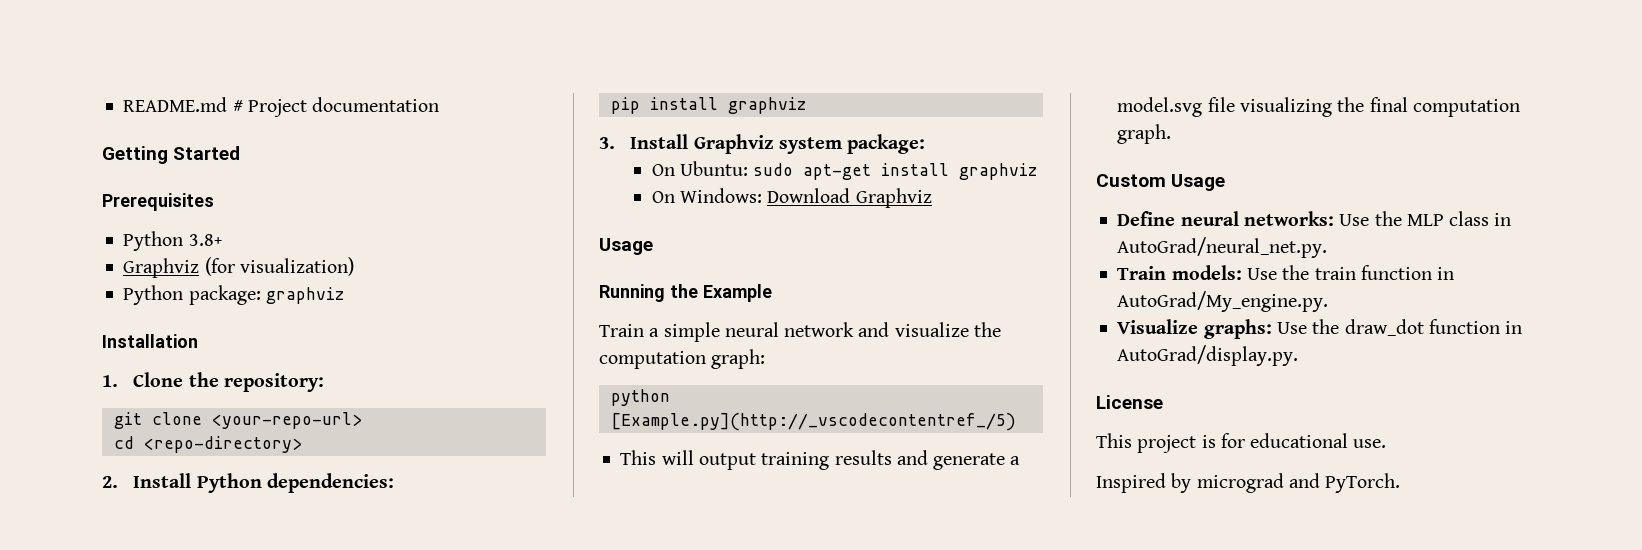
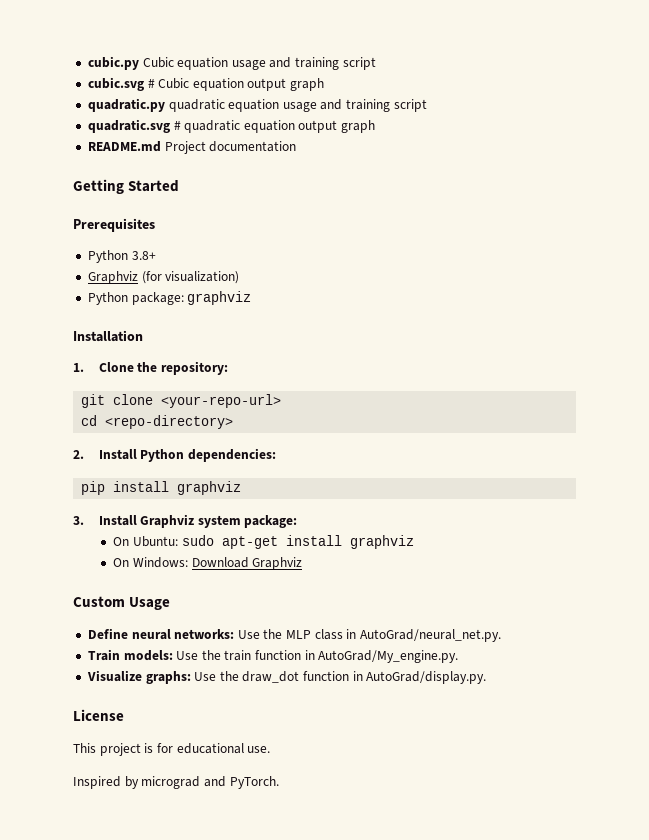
[123,97,243,112] README.md # -> [87,56,376,70] [87,77,325,91] [87,98,427,112] [87,119,376,133] [87,141,161,152] cubic.py Cubic equation usage and training script // cubic.svg # Cubic equation output graph // quadratic.py quadratic equation usage and training script // quadratic.svg # quadratic equation output graph // README.md
[599,238,653,255] [599,284,772,302] [599,322,1001,342] [599,349,766,369] [610,389,670,406] [610,413,1016,431] [620,450,1021,470] [1117,97,1520,117] [1117,124,1172,144] // Usage // Running the Example // Train a simple neural network and visualize the computation graph: // python [Example.py](http://_vscodecontentref_/5) // This will output training results and generate a model.svg file visualizing the final computation graph. -> (303, 563) none

